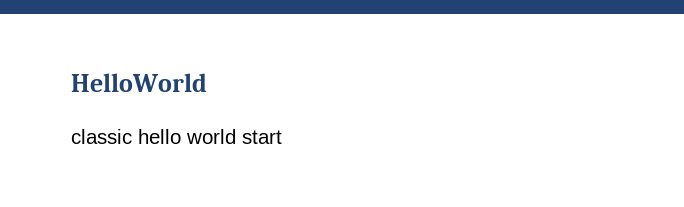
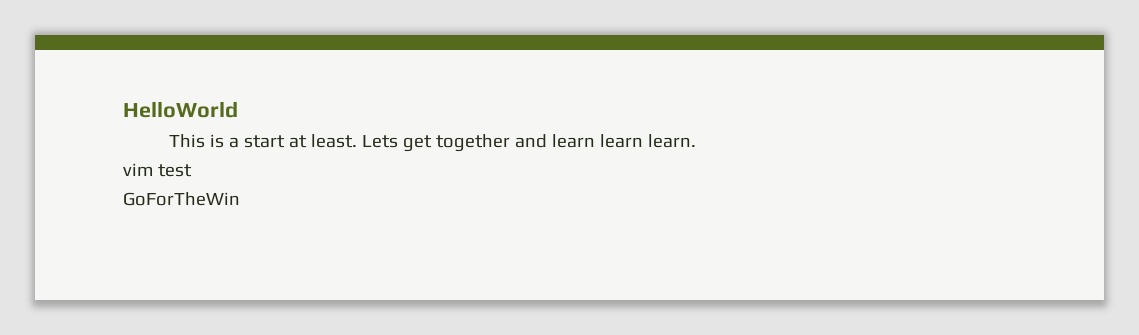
[71,129,282,144] classic hello world start -> [169,134,697,152] [123,163,192,177] [123,192,240,206] This is a start at least. Lets get together and learn learn learn. // vim test // GoForTheWin

